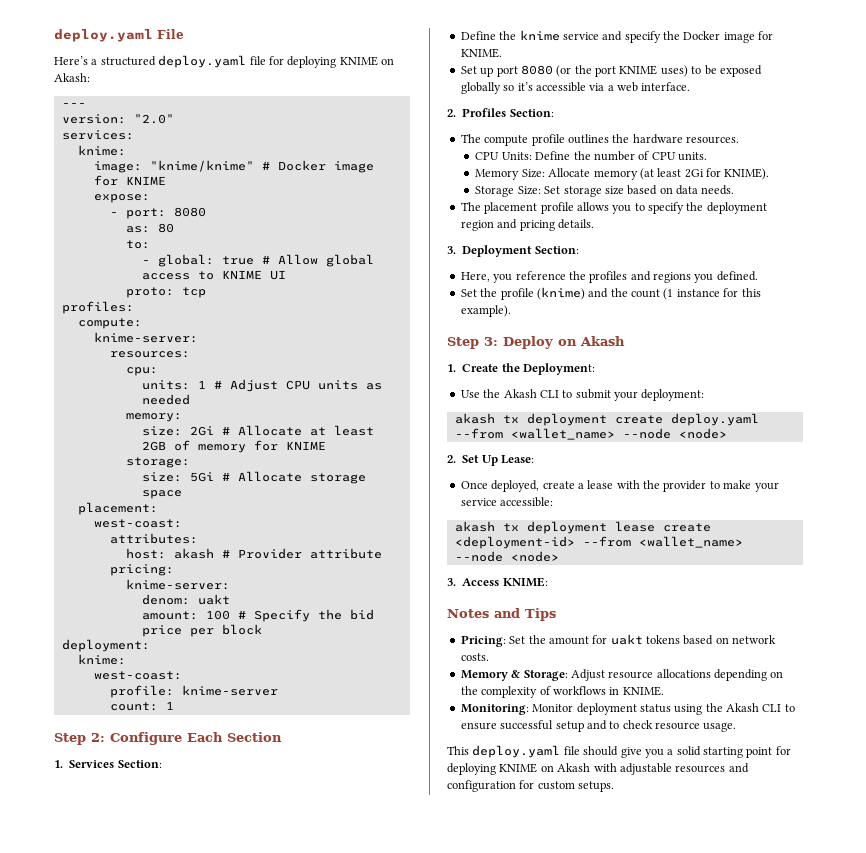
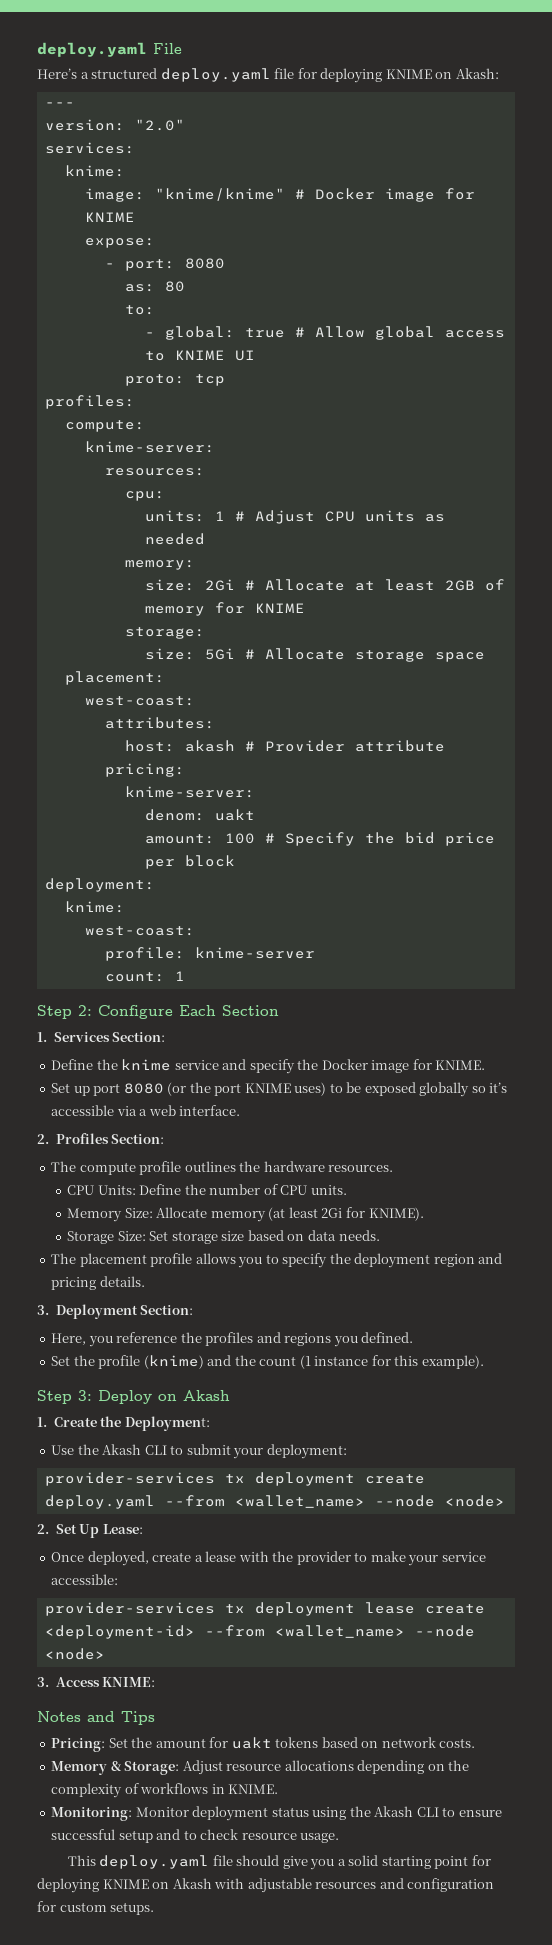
[454,413,495,424] akash -> [44,1472,215,1486] provider-services
[454,521,495,532] akash -> [44,1602,215,1616] provider-services

